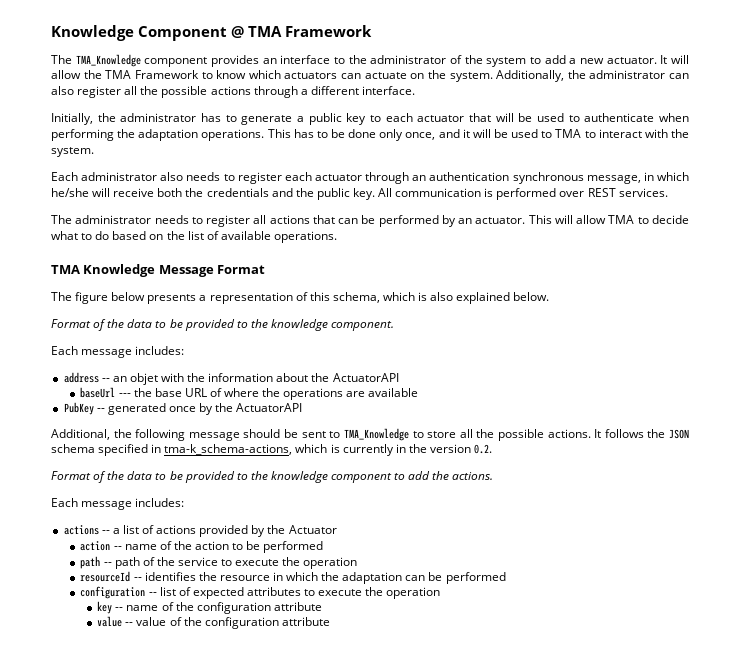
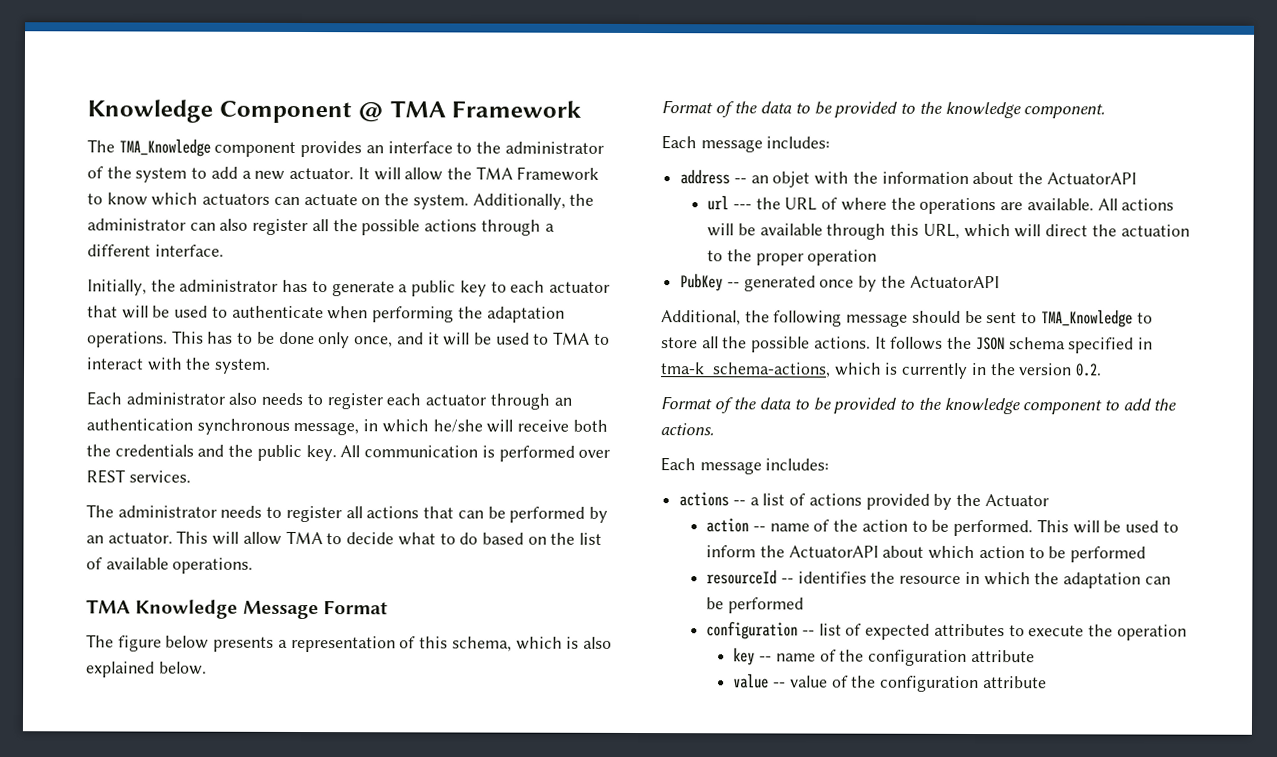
[80,387,116,398] baseUrl -> [707,195,730,211] url
[154,388,182,397] base -> (781, 203) none
[368,388,419,397] available -> [1026,198,1175,211] [707,223,1190,240] [707,249,878,266] available. All actions will be available through this URL, which will direct the actuation to the proper operation
[263,541,324,553] [80,556,358,569] performed // path -- path of the service to execute the operation -> [953,519,1179,537] [706,545,1147,563] performed. This will be used to inform the ActuatorAPI about which action to be performed

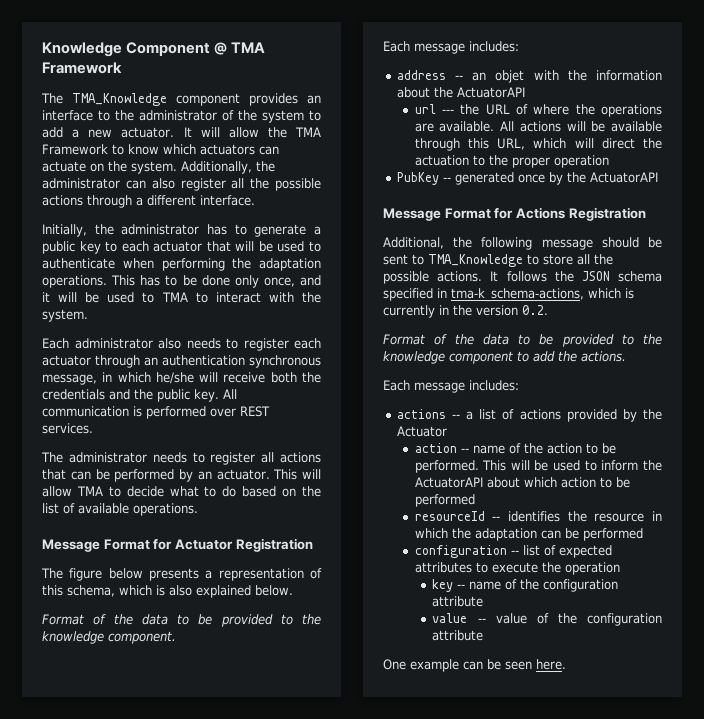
[86,599,388,620] TMA Knowledge Message Format -> [42,538,313,552] Message Format for Actuator Registration
(1000, 282) none -> [383,207,646,221] // Message Format for Actions Registration
(1047, 682) none -> [383,659,566,672] // One example can be seen here.

